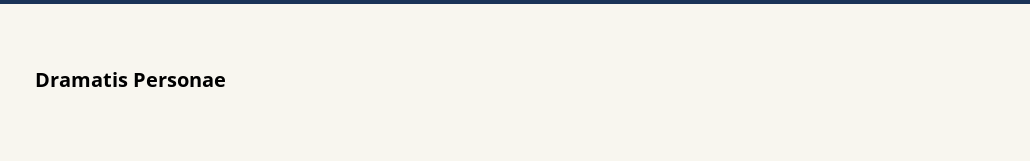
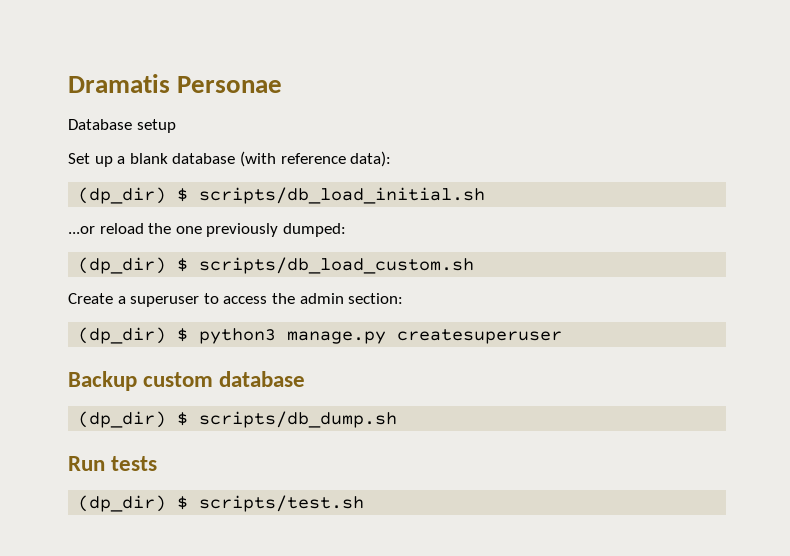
(227, 80) none -> [68,119,176,133] [68,151,392,167] [78,187,486,204] [68,223,346,237] [78,257,475,274] [68,293,404,307] [78,327,563,344] [68,371,306,391] [78,411,398,428] [68,456,158,471] [78,495,365,512] // Database setup // Set up a blank database (with reference data): // (dp_dir) $ scripts/db_load_initial.sh // ...or reload the one previously dumped: // (dp_dir) $ scripts/db_load_custom.sh // Create a superuser to access the admin section: // (dp_dir) $ python3 manage.py createsuperuser // Backup custom database // (dp_dir) $ scripts/db_dump.sh // Run tests // (dp_dir) $ scripts/test.sh

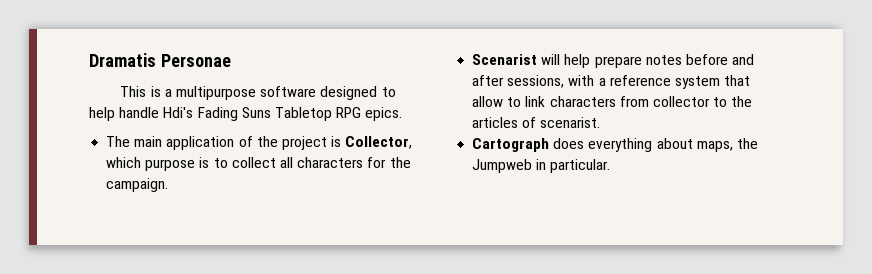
[68,119,176,133] [68,151,392,167] [78,187,486,204] [68,223,346,237] [78,257,475,274] [68,293,404,307] [78,327,563,344] [68,371,306,391] [78,411,398,428] [68,456,158,471] [78,495,365,512] Database setup // Set up a blank database (with reference data): // (dp_dir) $ scripts/db_load_initial.sh // ...or reload the one previously dumped: // (dp_dir) $ scripts/db_load_custom.sh // Create a superuser to access the admin section: // (dp_dir) $ python3 manage.py createsuperuser // Backup custom database // (dp_dir) $ scripts/db_dump.sh // Run tests // (dp_dir) $ scripts/test.sh -> [120,86,396,100] [89,107,403,121] [106,136,413,150] [106,157,411,171] [106,178,169,192] [472,54,755,68] [472,75,751,89] [472,96,753,107] [472,117,601,128] [472,138,758,152] [472,159,611,173] This is a multipurpose software designed to help handle Hdi's Fading Suns Tabletop RPG epics. // The main application of the project is Collector, which purpose is to collect all characters for the campaign. // Scenarist will help prepare notes before and after sessions, with a reference system that allow to link characters from collector to the articles of scenarist. // Cartograph does everything about maps, the Jumpweb in particular.

